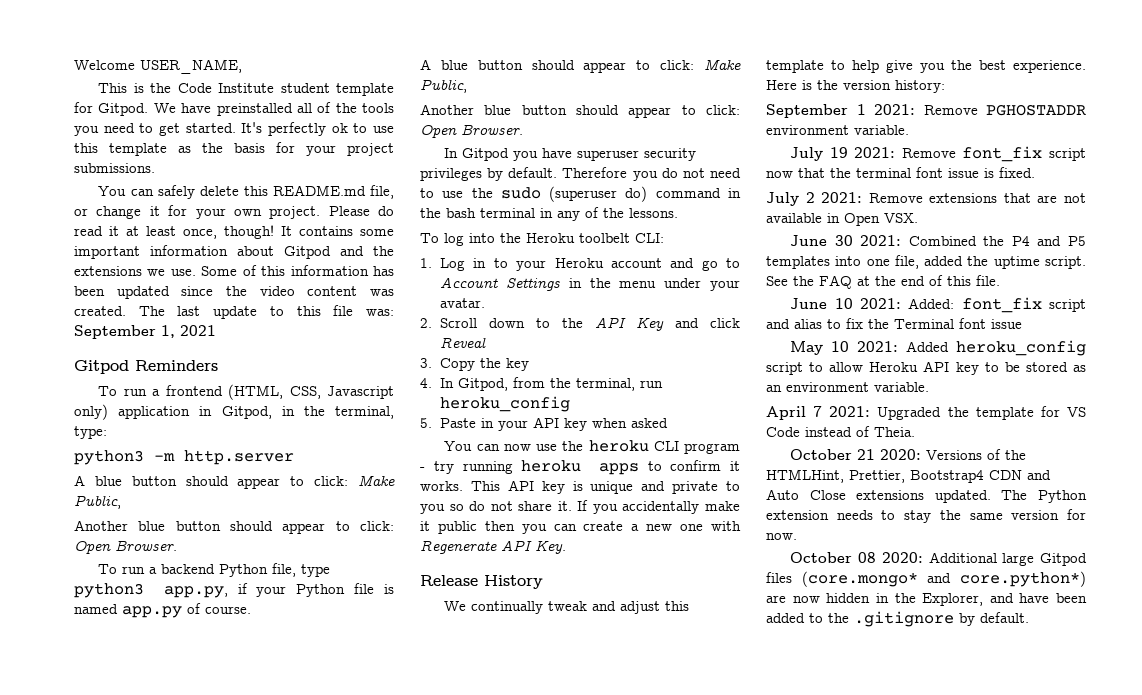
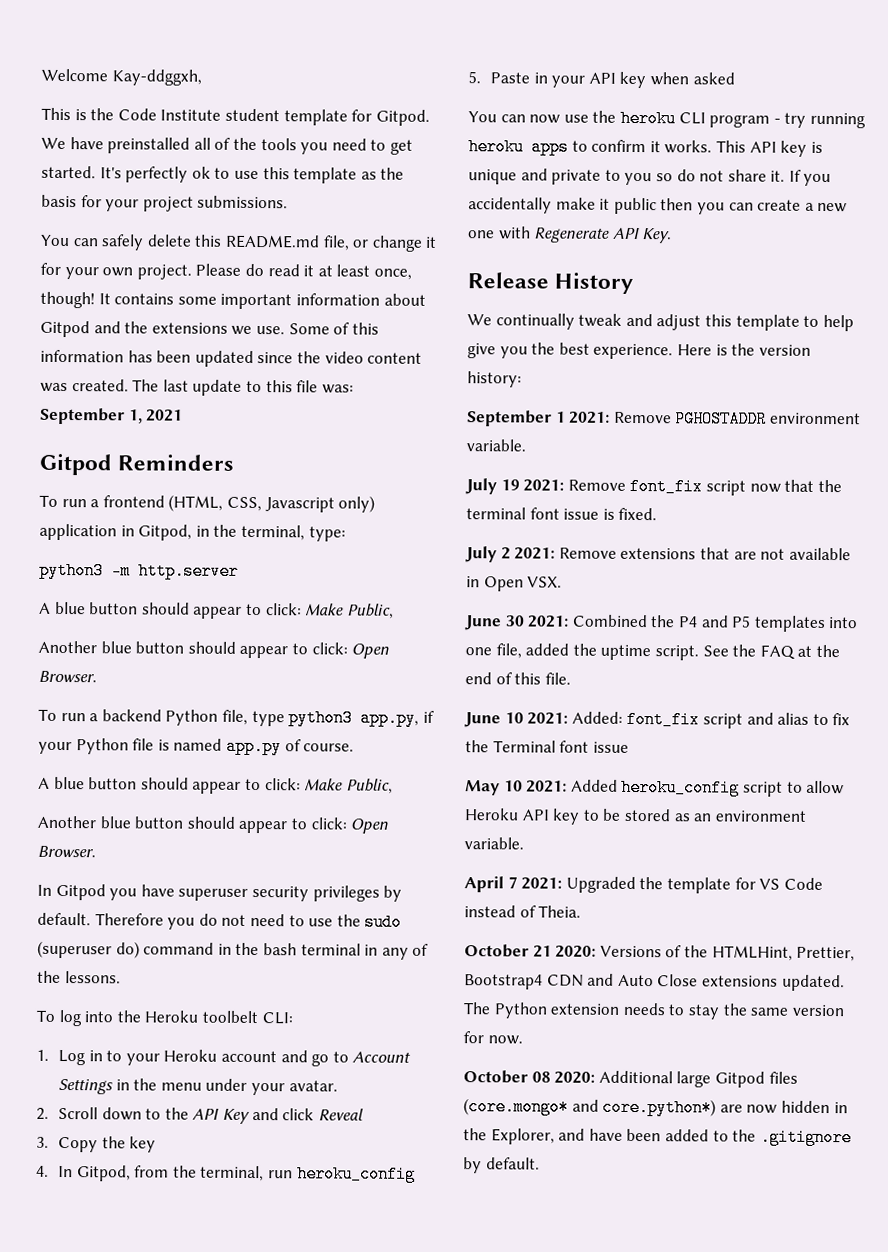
[140,59,242,74] USER_NAME, -> [111,69,202,86] Kay-ddggxh,

